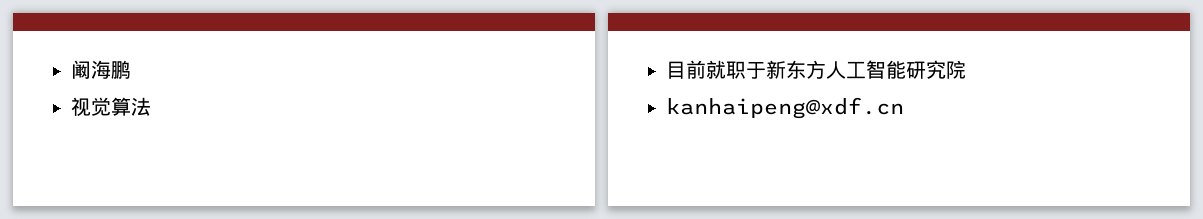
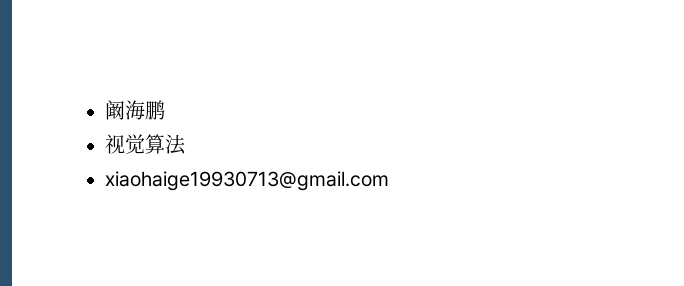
[666,60,966,79] [666,97,904,119] 目前就职于新东方人工智能研究院 // kanhaipeng@xdf.cn -> [105,171,389,191] xiaohaige19930713@gmail.com

